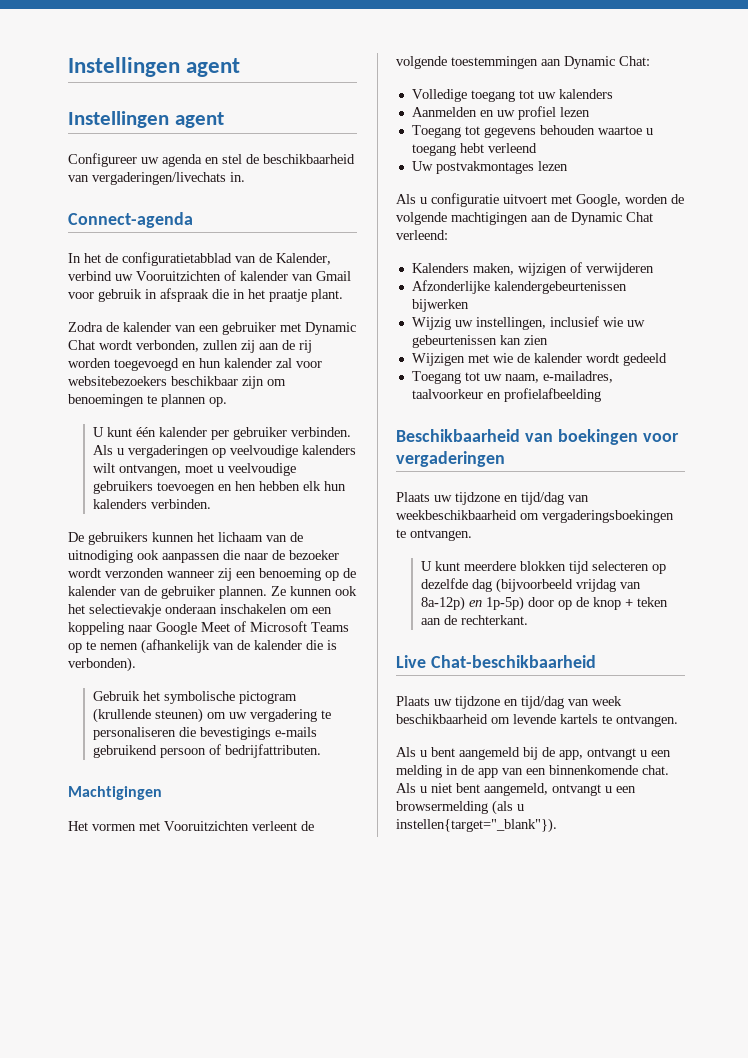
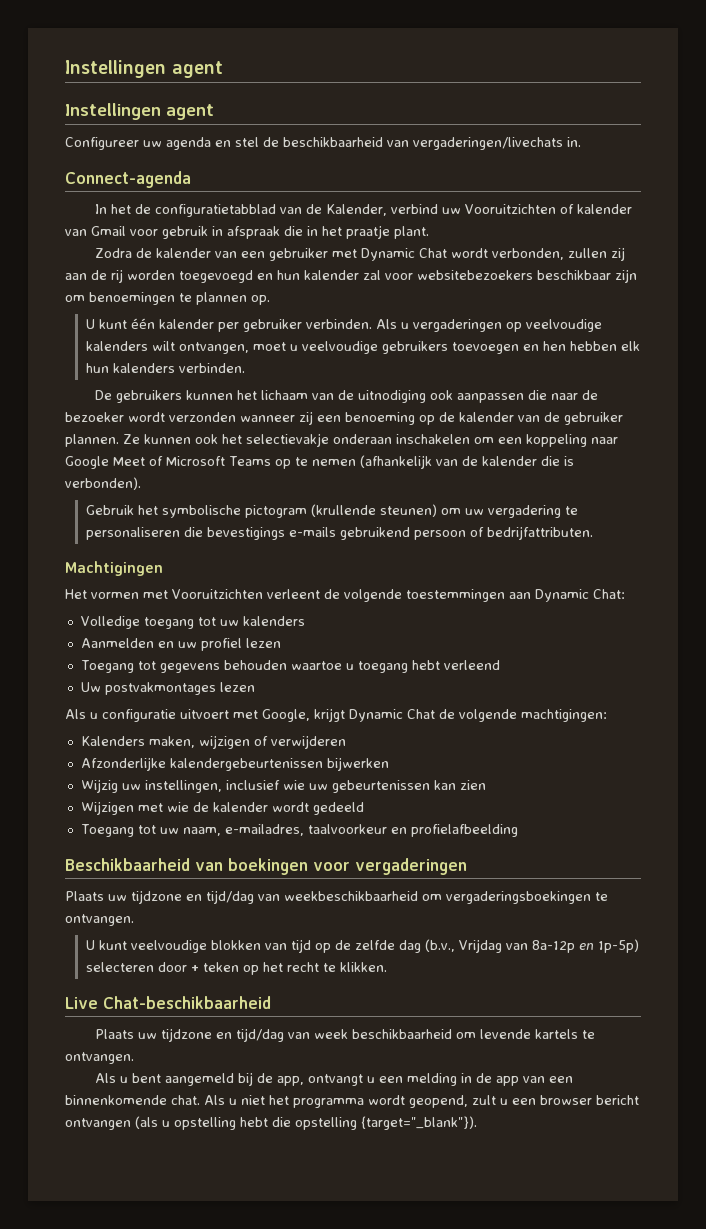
[625,194,684,204] [396,212,653,225] [396,230,448,240] worden de volgende machtigingen aan de Dynamic Chat verleend: -> [314,708,607,722] krijgt Dynamic Chat de volgende machtigingen:
[463,561,666,574] [420,578,641,593] [420,596,668,611] [420,615,528,625] meerdere blokken tijd selecteren op dezelfde dag (bijvoorbeeld vrijdag van 8a-12p) en 1p-5p) door op de knop + teken aan de rechterkant. -> [130,939,639,953] [85,962,387,975] veelvoudige blokken van tijd op de zelfde dag (b.v., Vrijdag van 8a-12p en 1p-5p) selecteren door + teken op het recht te klikken.
[456,783,636,796] [396,800,524,815] [396,818,557,833] bent aangemeld, ontvangt u een browsermelding (als u instellen{target="_blank"}). -> [269,1095,639,1108] [65,1116,477,1130] het programma wordt geopend, zult u een browser bericht ontvangen (als u opstelling hebt die opstelling {target="_blank"}).

